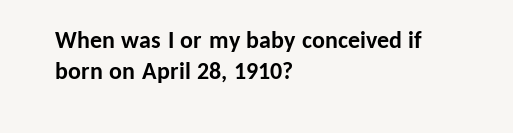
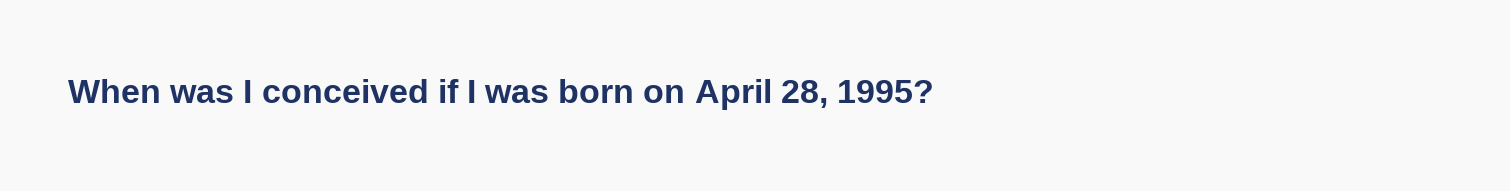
[180,31,423,52] or my baby conceived if -> [261,79,550,103] conceived if I was
[233,62,293,79] 1910? -> [836,80,934,103] 1995?

